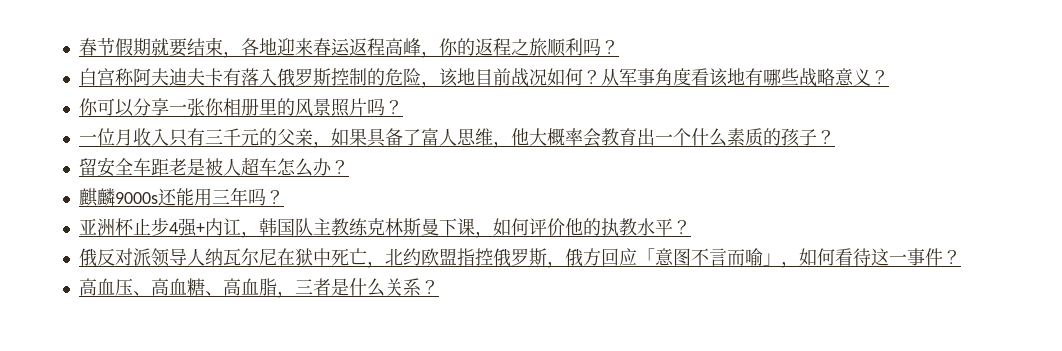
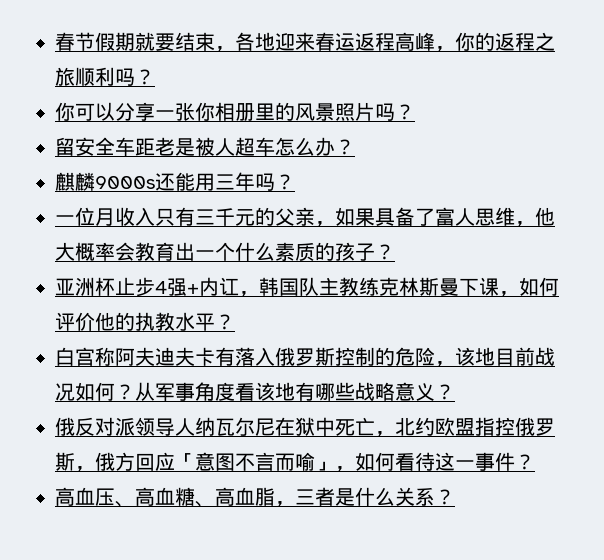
(619, 47) none -> [55,102,415,121] [55,137,355,157] [55,172,295,191] [55,207,555,227] [55,242,395,261] [55,277,559,297] [55,312,235,331] // 你可以分享一张你相册里的风景照片吗？ // 留安全车距老是被人超车怎么办？ // 麒麟9000s还能用三年吗？ // 一位月收入只有三千元的父亲，如果具备了富人思维，他大概率会教育出一个什么素质的孩子？ // 亚洲杯止步4强+内讧，韩国队主教练克林斯曼下课，如何评价他的执教水平？
[78,98,403,117] [78,128,835,148] [78,157,349,177] [78,187,284,207] [78,218,691,238] // 你可以分享一张你相册里的风景照片吗？ // 一位月收入只有三千元的父亲，如果具备了富人思维，他大概率会教育出一个什么素质的孩子？ // 留安全车距老是被人超车怎么办？ // 麒麟9000s还能用三年吗？ // 亚洲杯止步4强+内讧，韩国队主教练克林斯曼下课，如何评价他的执教水平？ -> (455, 392) none

